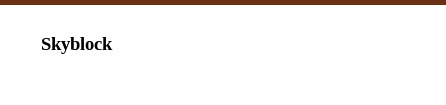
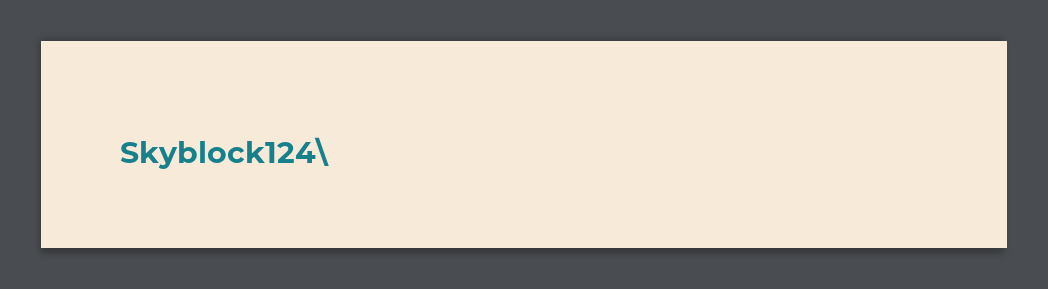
[41,37,113,54] Skyblock -> [120,137,329,169] Skyblock124\

